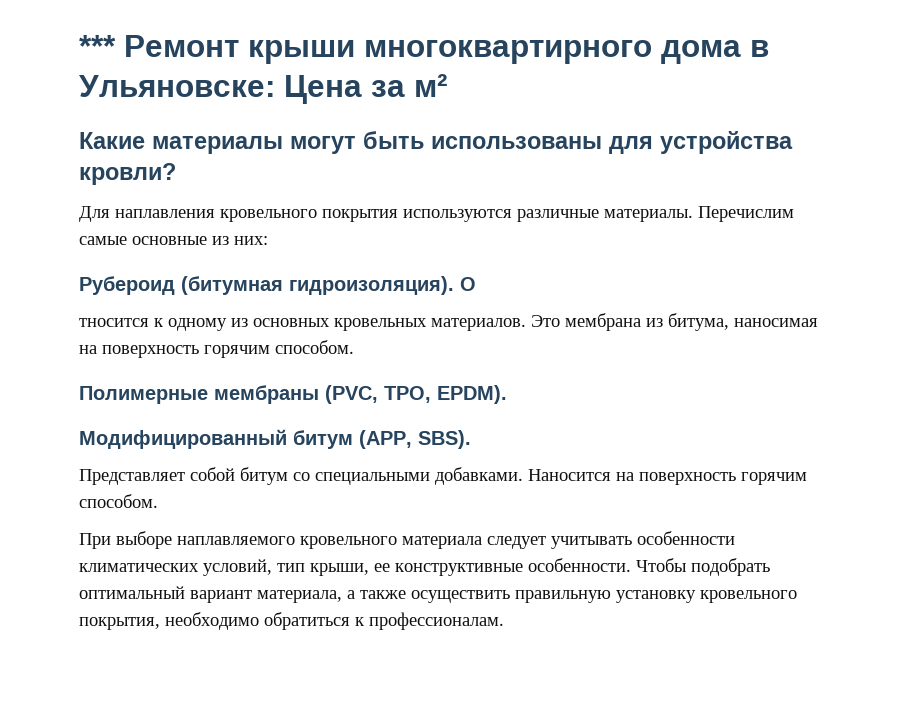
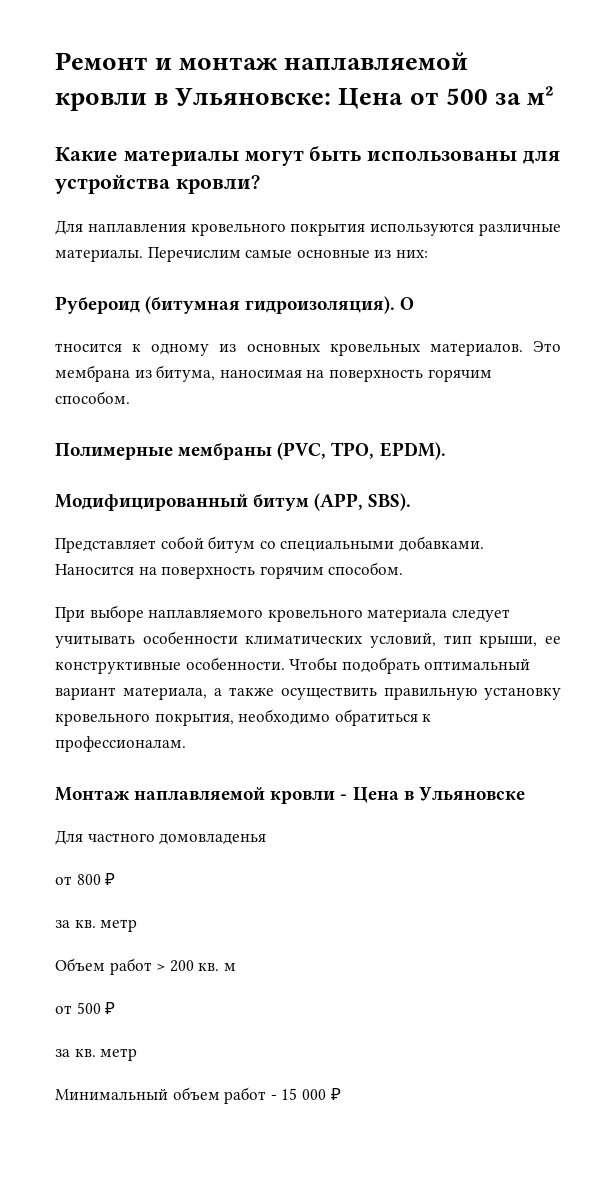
[79,35,741,64] *** Ремонт крыши многоквартирного дома -> [55,52,469,70] [55,93,147,111] Ремонт и монтаж наплавляемой кровли
(362, 89) none -> [409,88,488,105] от 500
(504, 621) none -> [55,787,525,804] [55,830,267,845] [55,873,116,885] [55,919,138,932] [55,958,236,975] [55,1002,116,1014] [55,1048,138,1061] [55,1087,341,1104] // Монтаж наплавляемой кровли - Цена в Ульяновске // Для частного домовладенья // от 800 ₽ // за кв. метр // Объем работ > 200 кв. м // от 500 ₽ // за кв. метр // Минимальный объем работ - 15 000 ₽

